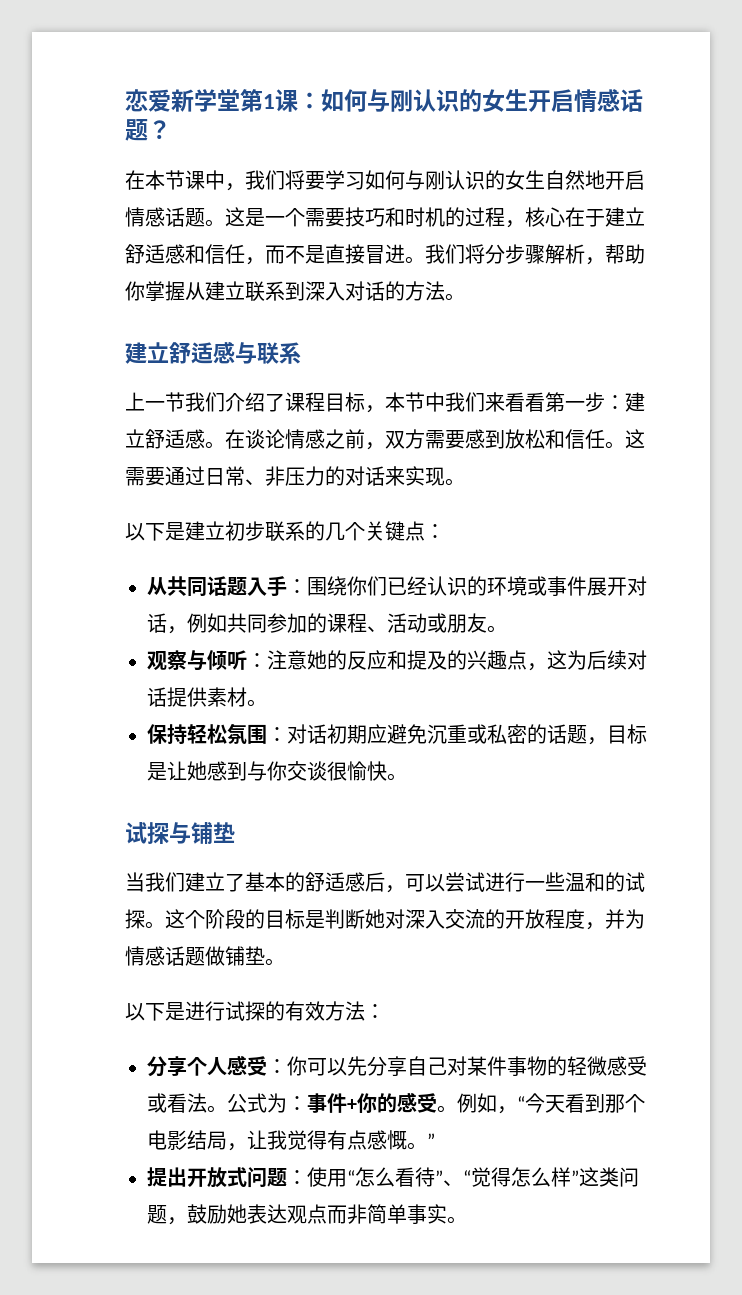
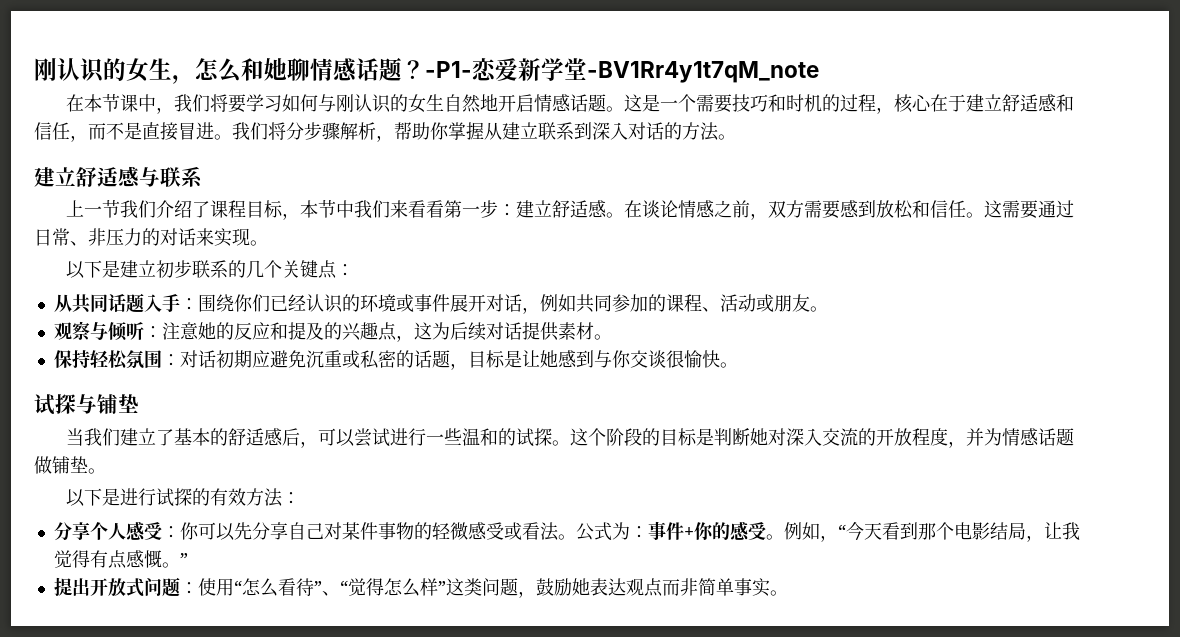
[125,89,643,113] [125,119,171,141] 恋爱新学堂第1课：如何与刚认识的女生开启情感话题？ -> [34,57,819,84] 刚认识的女生，怎么和她聊情感话题？-P1-恋爱新学堂-BV1Rr4y1t7qM_note

